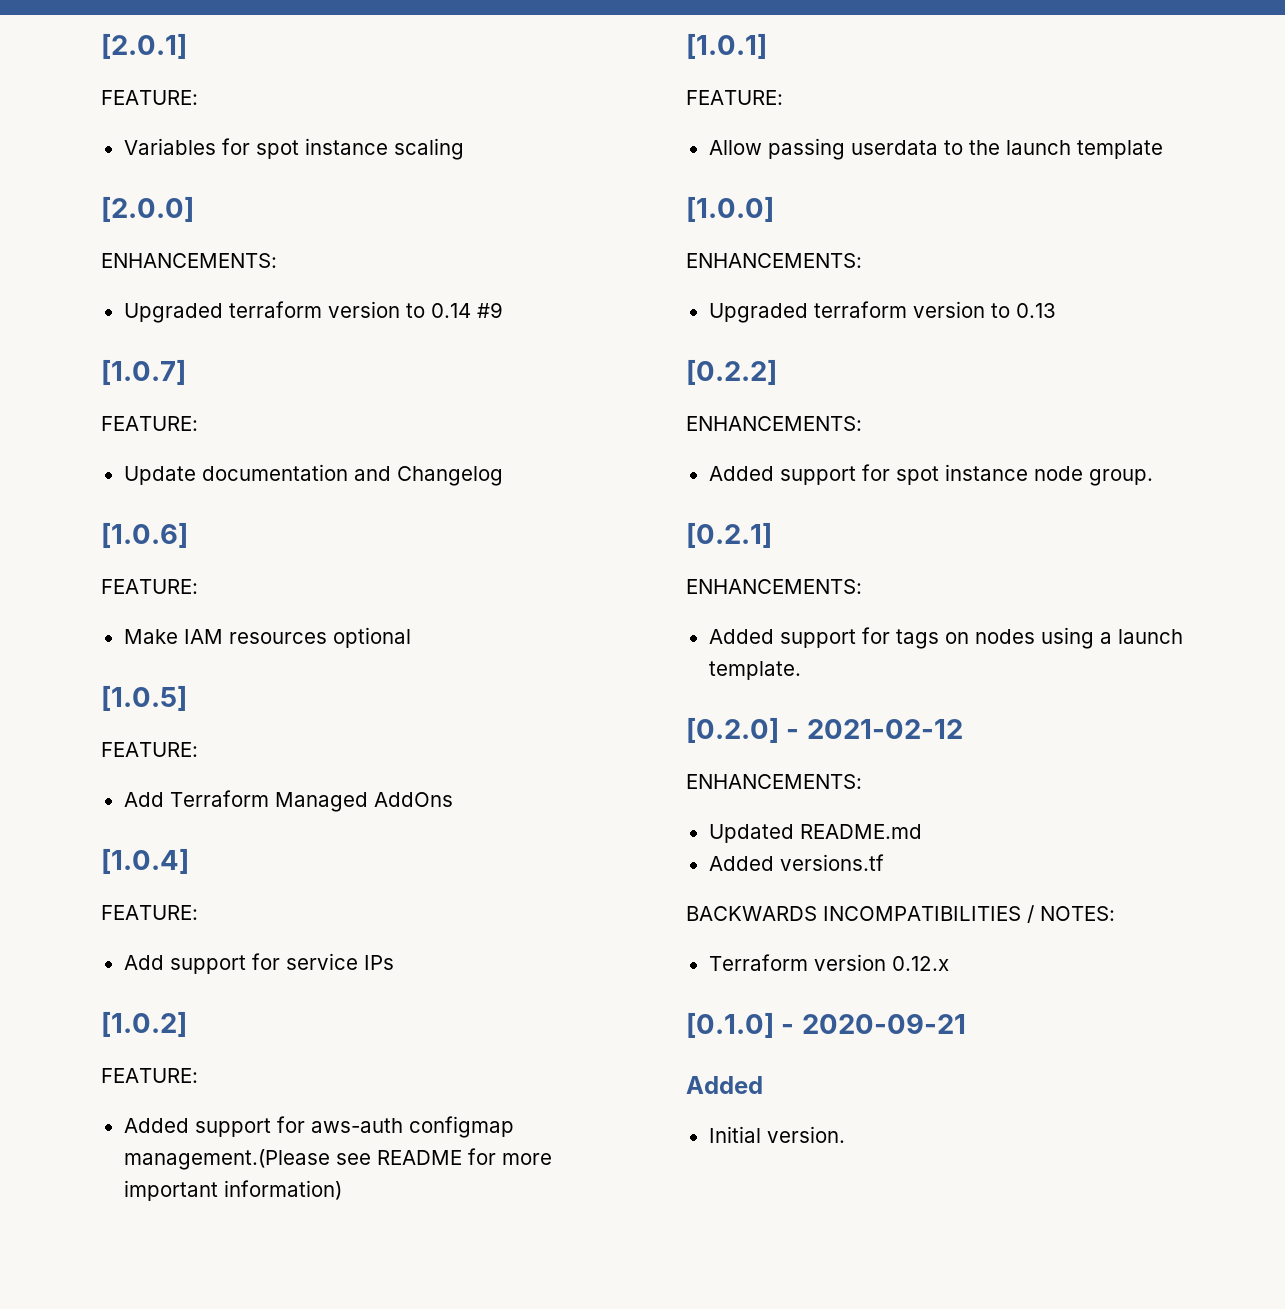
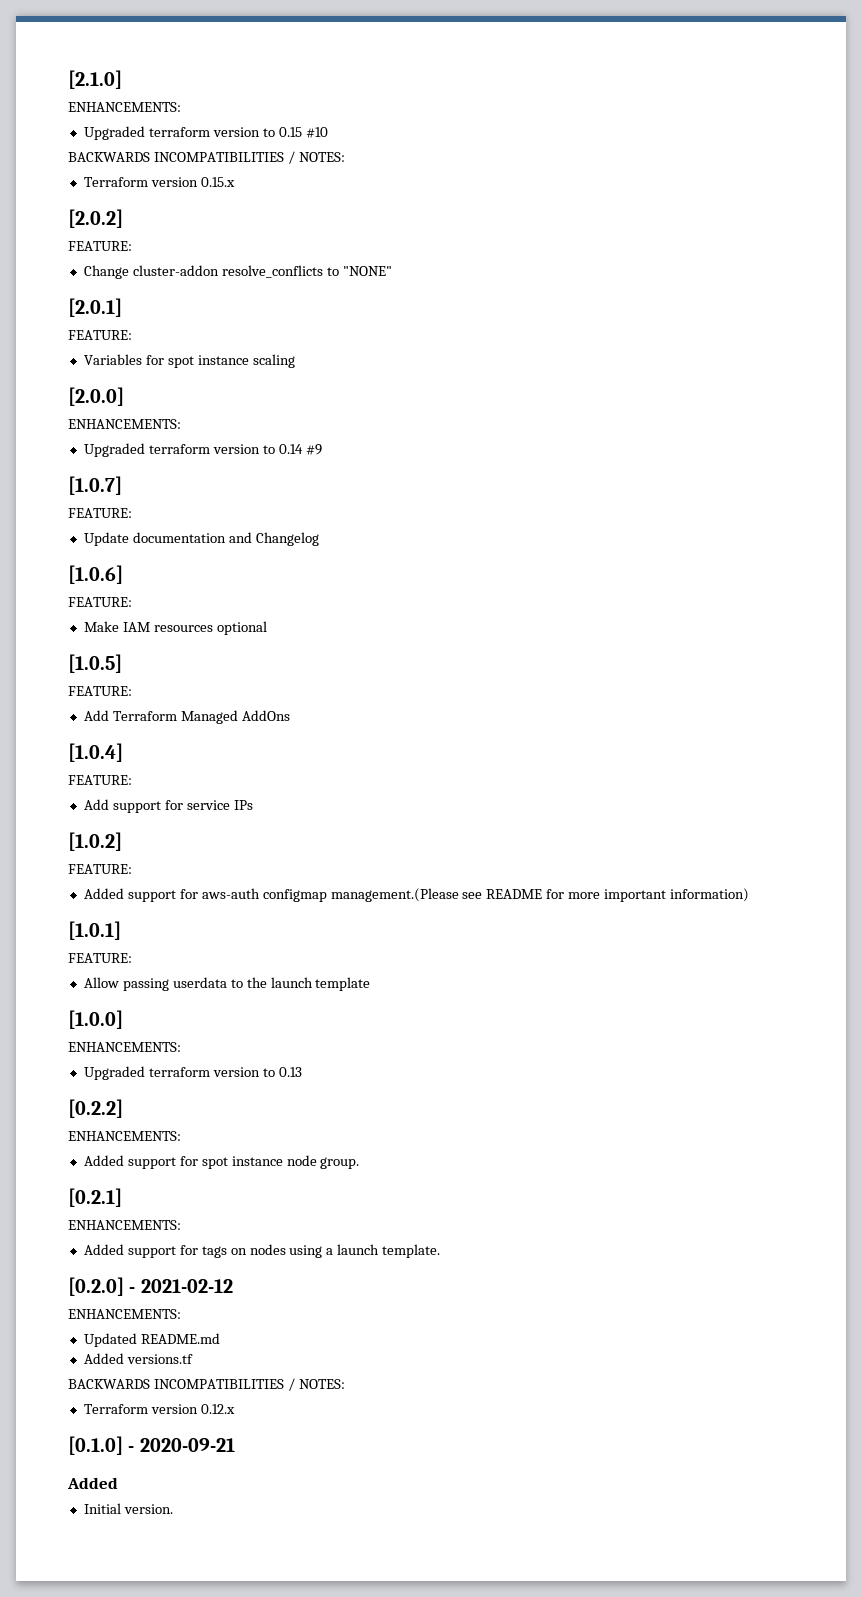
(101, 46) none -> [68,70,122,89] [68,102,181,112] [83,126,328,140] [68,151,345,164] [83,177,235,187] [68,209,123,228] [68,241,132,251] [83,265,392,279] [2.1.0] // ENHANCEMENTS: // Upgraded terraform version to 0.15 #10 // BACKWARDS INCOMPATIBILITIES / NOTES: // Terraform version 0.15.x // [2.0.2] // FEATURE: // Change cluster-addon resolve_conflicts to "NONE" //

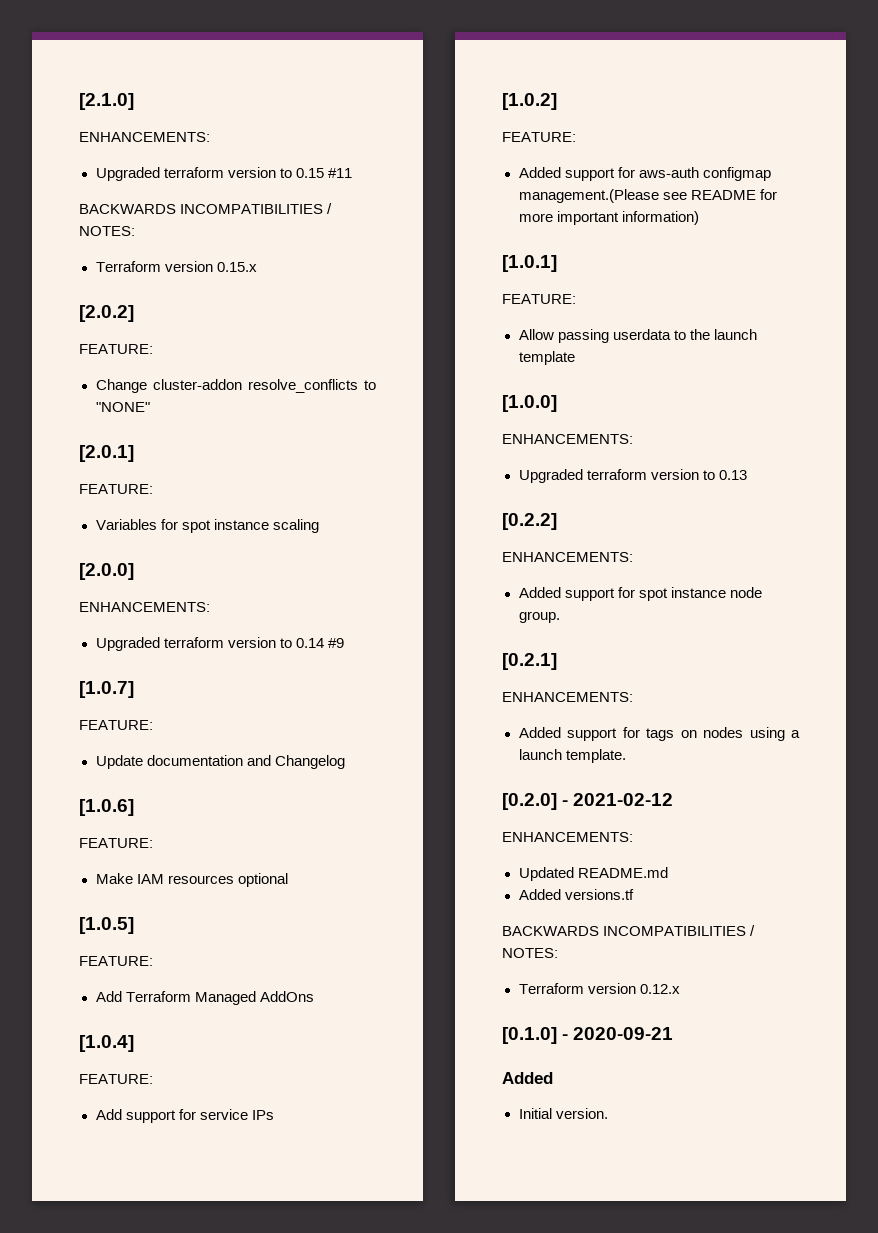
[305,127,328,138] #10 -> [327,168,352,178] #11

